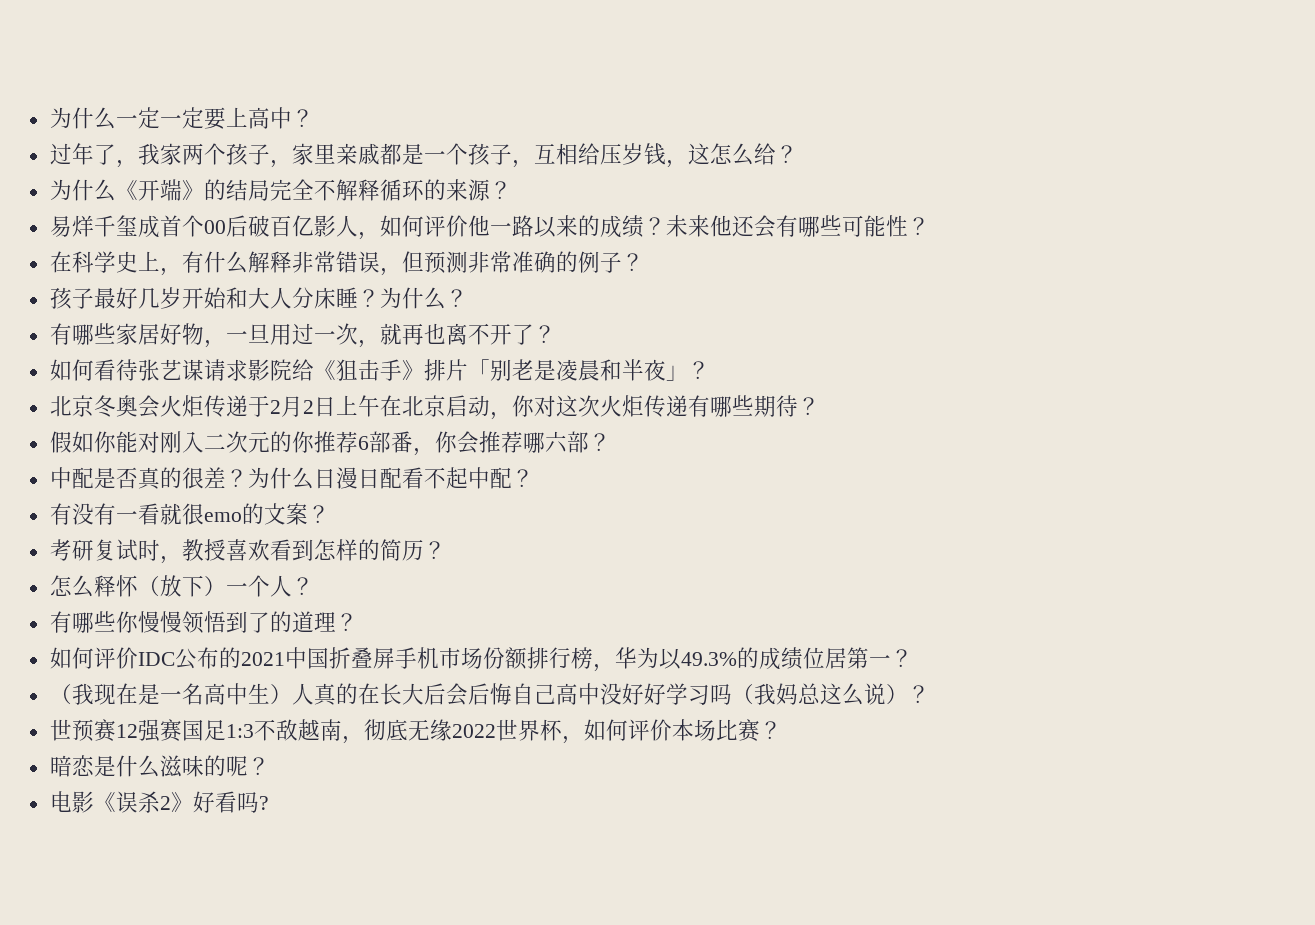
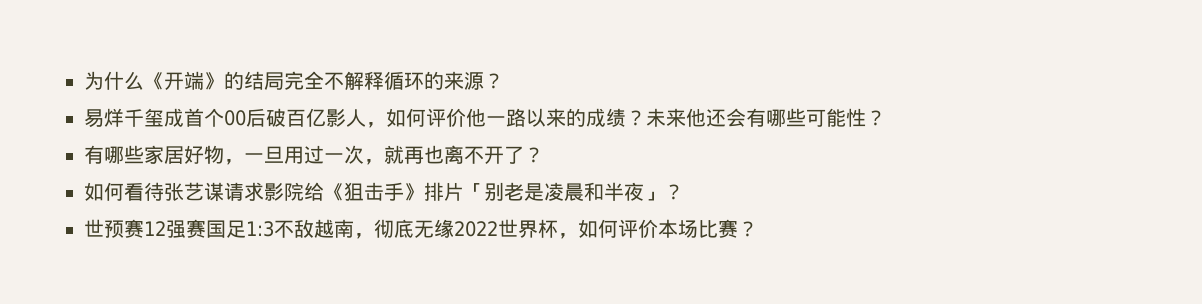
[49,107,314,130] [49,143,798,168] [49,179,116,202] 为什么一定一定要上高中？ // 过年了，我家两个孩子，家里亲戚都是一个孩子，互相给压岁钱，这怎么给？ // 为什么 -> [84,71,144,90] 为什么
[49,251,644,276] [49,287,468,310] // 在科学史上，有什么解释非常错误，但预测非常准确的例子？ // 孩子最好几岁开始和大人分床睡？为什么？ -> (886, 118) none
[49,395,820,420] [49,431,611,456] [49,467,534,490] [49,503,330,525] [49,539,446,564] [49,575,314,598] [49,611,358,634] [49,647,913,672] [49,683,930,706] // 北京冬奥会火炬传递于2月2日上午在北京启动，你对这次火炬传递有哪些期待？ // 假如你能对刚入二次元的你推荐6部番，你会推荐哪六部？ // 中配是否真的很差？为什么日漫日配看不起中配？ // 有没有一看就很emo的文案？ // 考研复试时，教授喜欢看到怎样的简历？ // 怎么释怀（放下）一个人？ // 有哪些你慢慢领悟到了的道理？ // 如何评价IDC公布的2021中国折叠屏手机市场份额排行榜，华为以49.3%的成绩位居第一？ // （我现在是一名高中生）人真的在长大后会后悔自己高中没好好学习吗（我妈总这么说）？ -> (684, 192) none
[49,755,270,778] [49,791,269,813] // 暗恋是什么滋味的呢？ // 电影《误杀2》好看吗? -> (758, 229) none

